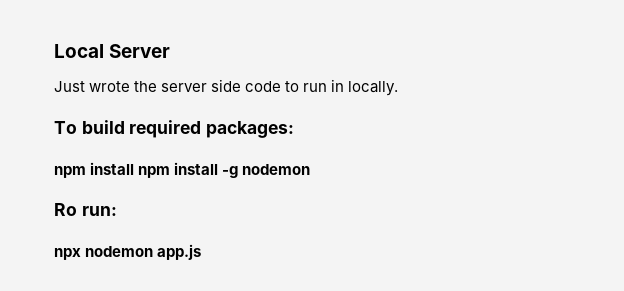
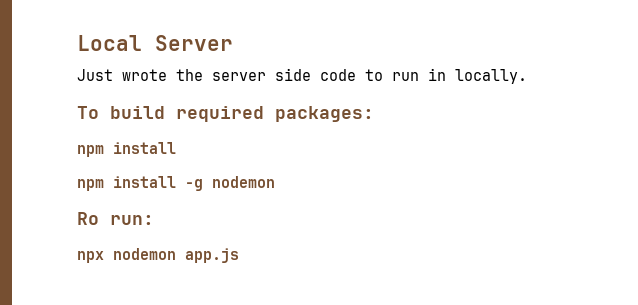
(135, 168) none -> (176, 148) //

